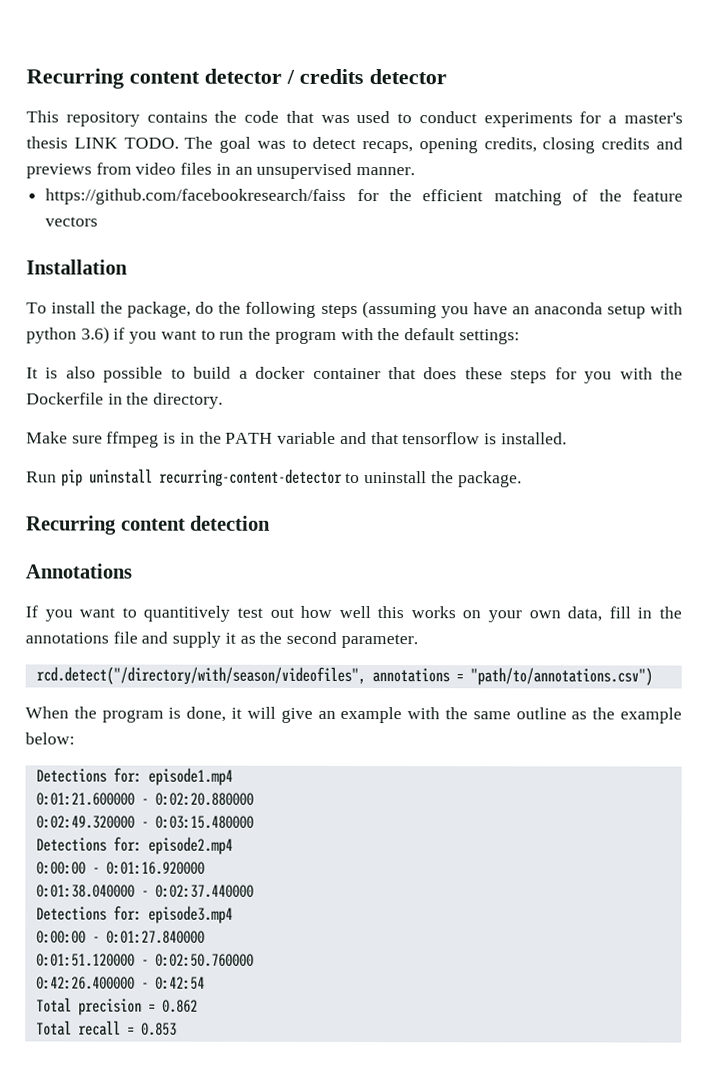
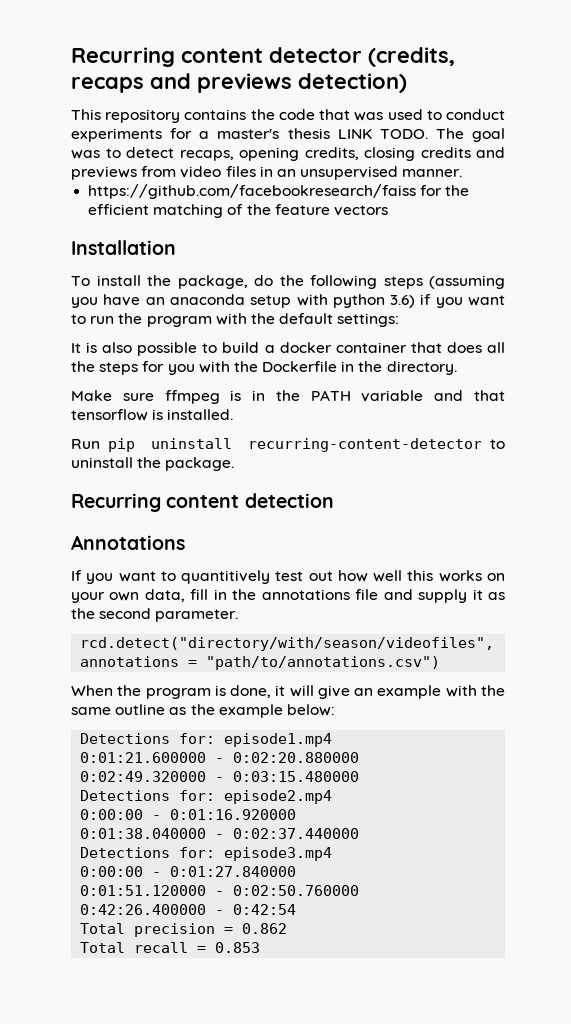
[286,68,447,85] / credits detector -> [368,47,455,67] [71,73,407,93] (credits, recaps and previews detection)
[464,367,503,380] these -> [486,342,505,353] [71,361,95,372] all the
[35,666,366,686] rcd.detect("/directory/with/season/videofiles", -> [80,637,495,651] rcd.detect("directory/with/season/videofiles",

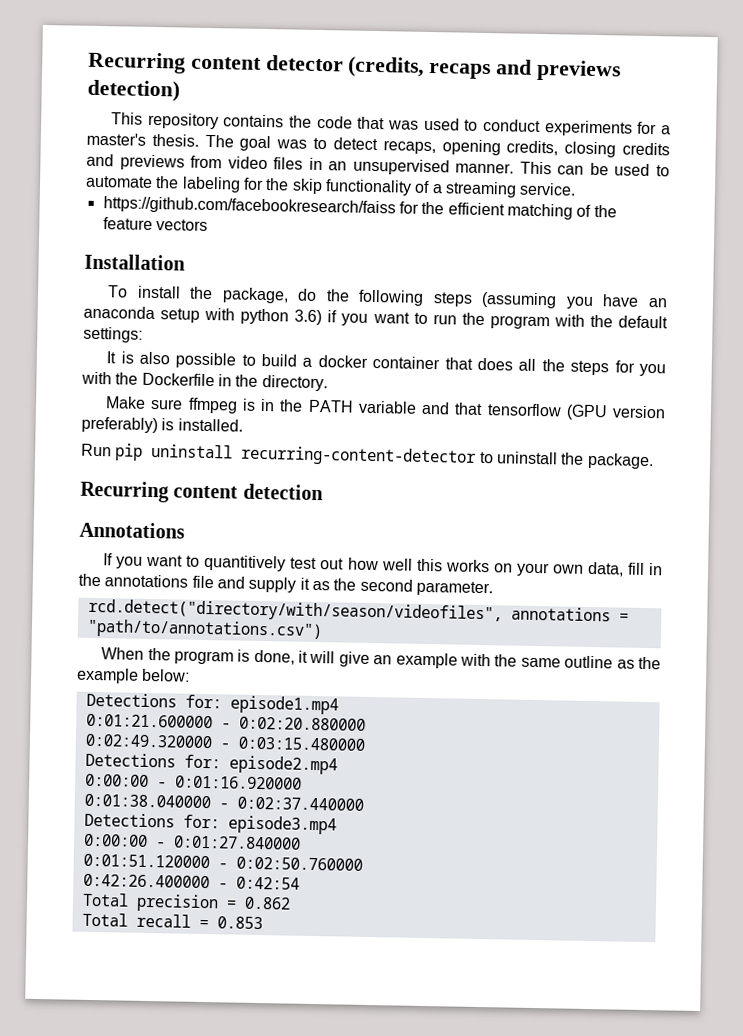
[287,128,428,139] thesis LINK TODO. -> [151,133,199,147] thesis.
(463, 173) none -> [519,161,671,177] [85,175,577,198] This can be used to automate the labeling for the skip functionality of a streaming service.
(148, 415) none -> [565,404,666,421] [81,416,158,434] (GPU version preferably)

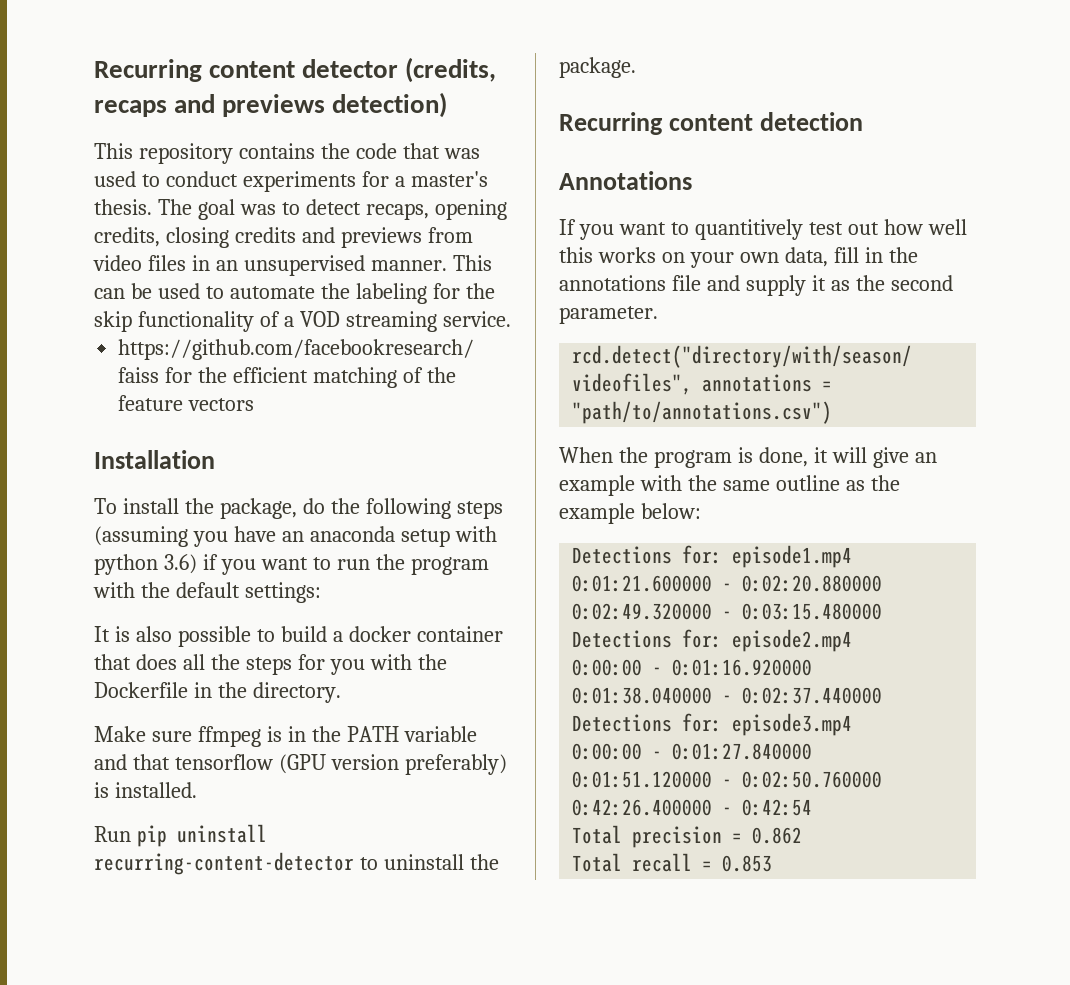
(443, 189) none -> [299,311,340,327] VOD

